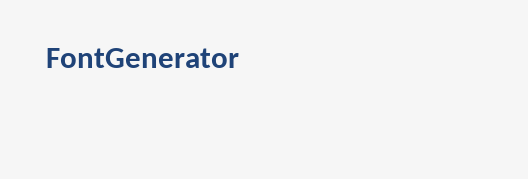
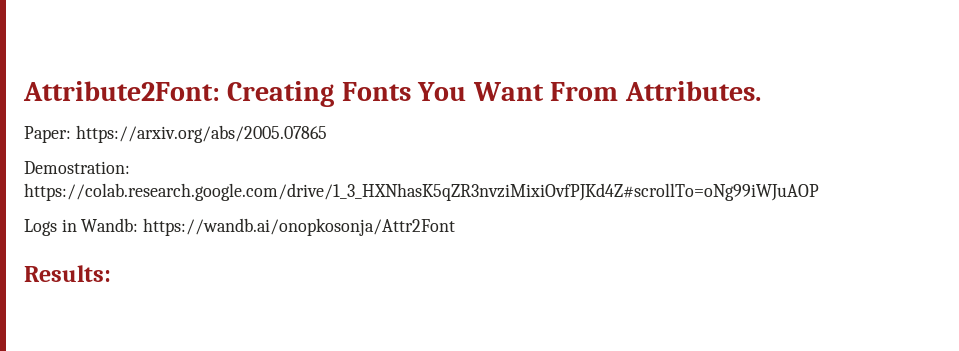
[46,48,239,68] FontGenerator -> [23,81,761,107] [24,125,327,143] [24,161,130,174] [24,183,819,201] [24,218,456,236] [24,265,111,282] Attribute2Font: Creating Fonts You Want From Attributes. // Paper: https://arxiv.org/abs/2005.07865 // Demostration: https://colab.research.google.com/drive/1_3_HXNhasK5qZR3nvziMixiOvfPJKd4Z#scrollTo=oNg99iWJuAOP // Logs in Wandb: https://wandb.ai/onopkosonja/Attr2Font // Results:

